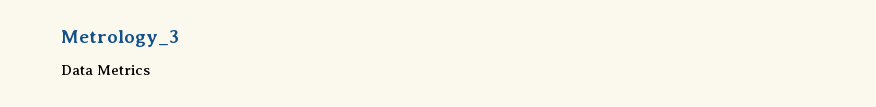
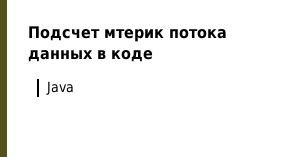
[61,30,179,47] [61,65,151,75] Metrology_3 // Data Metrics -> [28,26,227,42] [28,50,153,62] [45,81,74,95] Подсчет мтерик потока данных в коде // Java

